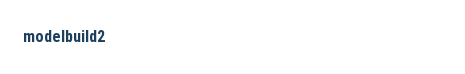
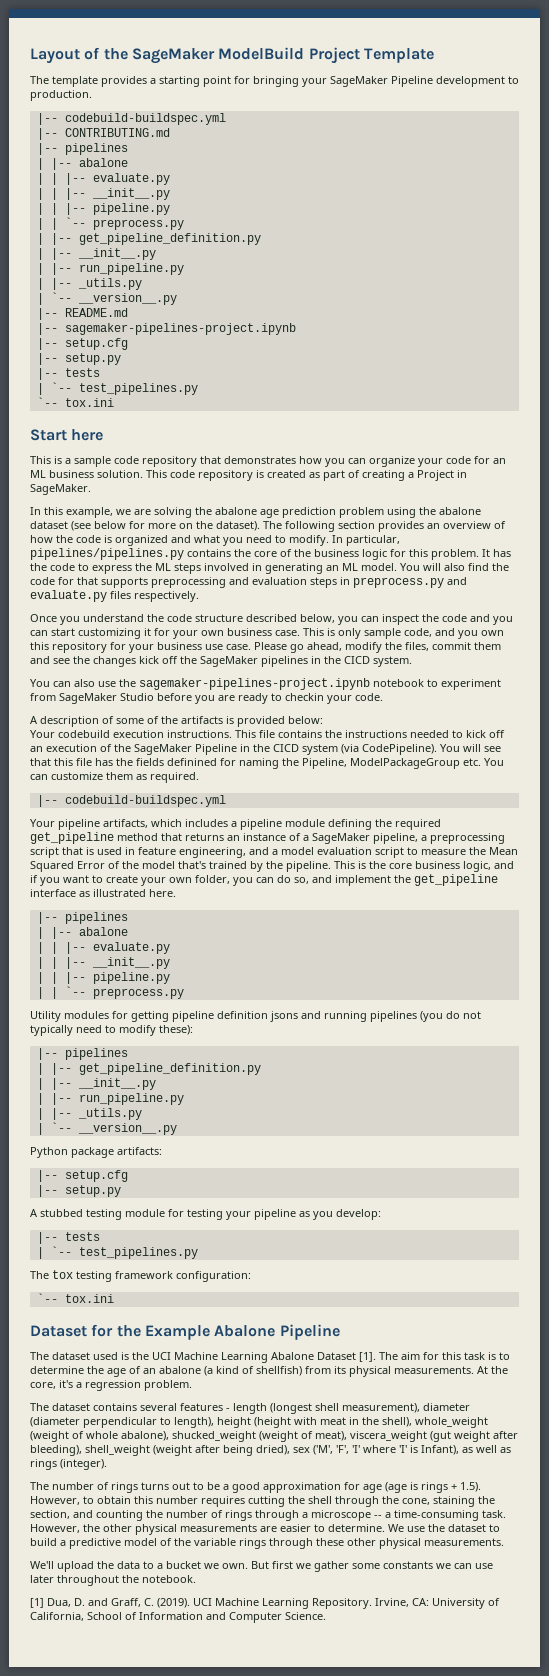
[23,30,105,42] modelbuild2 -> [30,47,434,64] [30,76,519,87] [30,90,92,101] [36,113,226,125] [36,128,170,140] [36,143,128,155] [36,158,128,170] [36,173,170,185] [36,188,170,200] [36,203,170,215] [36,217,184,230] [36,233,261,245] [36,248,156,260] [36,263,184,275] [36,278,142,290] [36,292,177,305] [36,308,128,320] [36,323,296,335] [36,338,128,350] [36,353,121,365] [36,368,100,380] [36,382,198,395] [36,397,114,407] [30,429,104,441] [30,456,506,467] [30,470,467,481] [30,484,91,495] [30,507,481,518] [30,521,506,532] [30,535,400,546] [30,548,511,560] [30,563,509,574] [30,577,467,588] [30,590,199,602] [30,614,513,625] [30,628,504,639] [30,642,501,653] [30,656,412,667] [30,678,501,690] [30,693,383,704] [30,716,323,727] [30,730,505,738] [30,744,501,755] [30,758,504,769] [30,772,199,783] [36,795,226,807] [30,819,441,830] [30,832,505,844] [30,847,518,858] [30,861,514,872] [30,874,498,886] [30,889,176,897] [36,912,128,924] [36,927,128,939] [36,942,170,954] [36,957,170,969] [36,972,170,984] [36,986,184,999] [30,1011,481,1022] [30,1025,193,1036] [36,1048,128,1060] [36,1063,261,1075] [36,1078,156,1090] [36,1093,184,1105] [36,1108,142,1120] [36,1122,177,1135] [30,1147,162,1158] [36,1170,128,1182] [36,1185,121,1197] [30,1209,381,1220] [36,1232,100,1244] [36,1246,198,1259] [30,1270,251,1282] [36,1293,114,1303] [30,1324,340,1340] [30,1352,510,1363] [30,1366,508,1377] [30,1380,192,1391] [30,1403,470,1414] [30,1417,488,1428] [30,1431,518,1442] [30,1445,511,1456] [30,1459,107,1470] [30,1482,481,1493] [30,1496,495,1507] [30,1510,506,1521] [30,1524,500,1535] [30,1538,504,1549] [30,1561,493,1572] [30,1575,196,1586] [30,1598,500,1609] [30,1612,326,1623] Layout of the SageMaker ModelBuild Project Template // The template provides a starting point for bringing your SageMaker Pipeline development to production. // |-- codebuild-buildspec.yml // |-- CONTRIBUTING.md // |-- pipelines // | |-- abalone // | | |-- evaluate.py // | | |-- __init__.py // | | |-- pipeline.py // | | `-- preprocess.py // | |-- get_pipeline_definition.py // | |-- __init__.py // | |-- run_pipeline.py // | |-- _utils.py // | `-- __version__.py // |-- README.md // |-- sagemaker-pipelines-project.ipynb // |-- setup.cfg // |-- setup.py // |-- tests // | `-- test_pipelines.py // `-- tox.ini // Start here // This is a sample code repository that demonstrates how you can organize your code for an ML business solution. This code repository is created as part of creating a Project in SageMaker. // In this example, we are solving the abalone age prediction problem using the abalone dataset (see below for more on the dataset). The following section provides an overview of how the code is organized and what you need to modify. In particular, pipelines/pipelines.py contains the core of the business logic for this problem. It has the code to express the ML steps involved in generating an ML model. You will also find the code for that supports preprocessing and evaluation steps in preprocess.py and evaluate.py files respectively. // Once you understand the code structure described below, you can inspect the code and you can start customizing it for your own business case. This is only sample code, and you own this repository for your business use case. Please go ahead, modify the files, commit them and see the changes kick off the SageMaker pipelines in the CICD system. // You can also use the sagemaker-pipelines-project.ipynb notebook to experiment from SageMaker Studio before you are ready to checkin your code. // A description of some of the artifacts is provided below: // Your codebuild execution instructions. This file contains the instructions needed to kick off an execution of the SageMaker Pipeline in the CICD system (via CodePipeline). You will see that this file has the fields definined for naming the Pipeline, ModelPackageGroup etc. You can customize them as required. // |-- codebuild-buildspec.yml // Your pipeline artifacts, which includes a pipeline module defining the required get_pipeline method that returns an instance of a SageMaker pipeline, a preprocessing script that is used in feature engineering, and a model evaluation script to measure the Mean Squared Error of the model that's trained by the pipeline. This is the core business logic, and if you want to create your own folder, you can do so, and implement the get_pipeline interface as illustrated here. // |-- pipelines // | |-- abalone // | | |-- evaluate.py // | | |-- __init__.py // | | |-- pipeline.py // | | `-- preprocess.py // Utility modules for getting pipeline definition jsons and running pipelines (you do not typically need to modify these): // |-- pipelines // | |-- get_pipeline_definition.py // | |-- __init__.py // | |-- run_pipeline.py // | |-- _utils.py // | `-- __version__.py // Python package artifacts: // |-- setup.cfg // |-- setup.py // A stubbed testing module for testing your pipeline as you develop: // |-- tests // | `-- test_pipelines.py // The tox testing framework configuration: // `-- tox.ini // Dataset for the Example Abalone Pipeline // The dataset used is the UCI Machine Learning Abalone Dataset [1]. The aim for this task is to determine the age of an abalone (a kind of shellfish) from its physical measurements. At the core, it's a regression problem. // The dataset contains several features - length (longest shell measurement), diameter (diameter perpendicular to length), height (height with meat in the shell), whole_weight (weight of whole abalone), shucked_weight (weight of meat), viscera_weight (gut weight after bleeding), shell_weight (weight after being dried), sex ('M', 'F', 'I' where 'I' is Infant), as well as rings (integer). // The number of rings turns out to be a good approximation for age (age is rings + 1.5). However, to obtain this number requires cutting the shell through the cone, staining the section, and counting the number of rings through a microscope -- a time-consuming task. However, the other physical measurements are easier to determine. We use the dataset to build a predictive model of the variable rings through these other physical measurements. // We'll upload the data to a bucket we own. But first we gather some constants we can use later throughout the notebook. // [1] Dua, D. and Graff, C. (2019). UCI Machine Learning Repository. Irvine, CA: University of California, School of Information and Computer Science.

